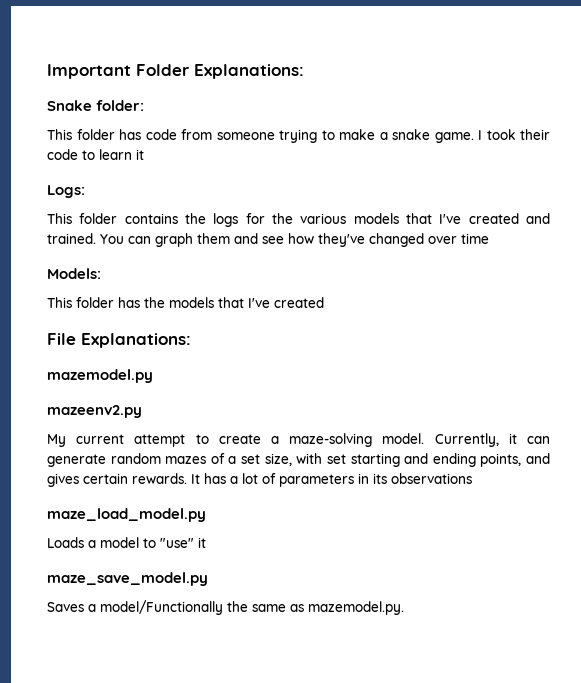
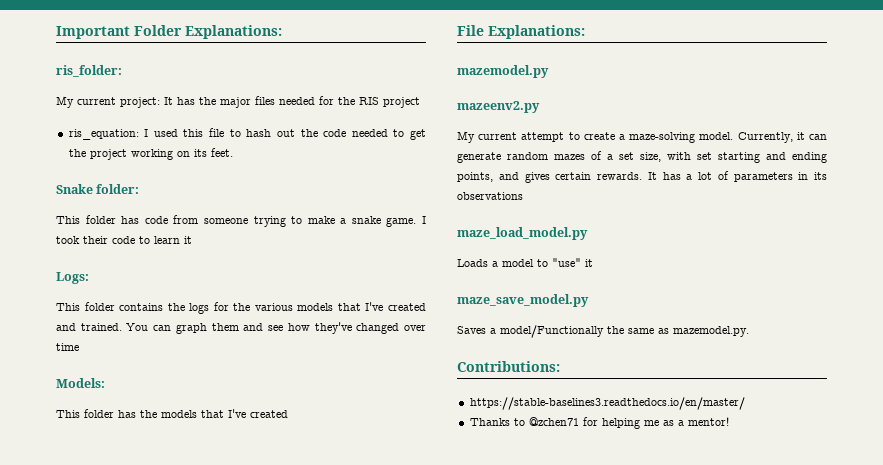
(304, 71) none -> [56,65,122,77] [56,96,420,108] [68,128,427,140] [68,148,233,160] // ris_folder: // My current project: It has the major files needed for the RIS project // ris_equation: I used this file to hash out the code needed to get the project working on its feet.
(404, 608) none -> [457,361,560,372] [469,397,745,410] [469,417,729,429] // Contributions: // https://stable-baselines3.readthedocs.io/en/master/ // Thanks to @zchen71 for helping me as a mentor!

